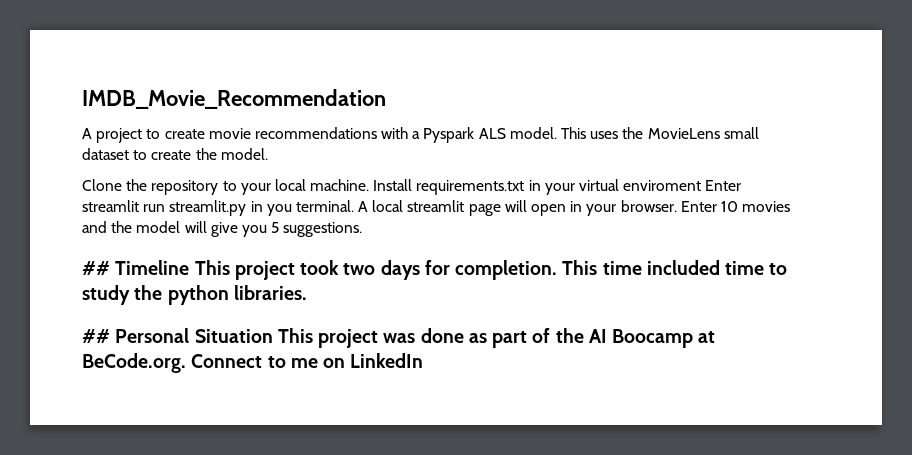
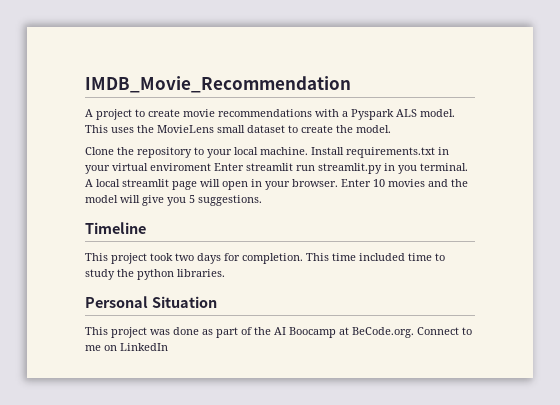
[82,261,110,275] ## -> (262, 200) none
(190, 267) none -> (146, 228) //
[82,329,110,343] ## -> (225, 273) none
(273, 336) none -> (217, 302) //

